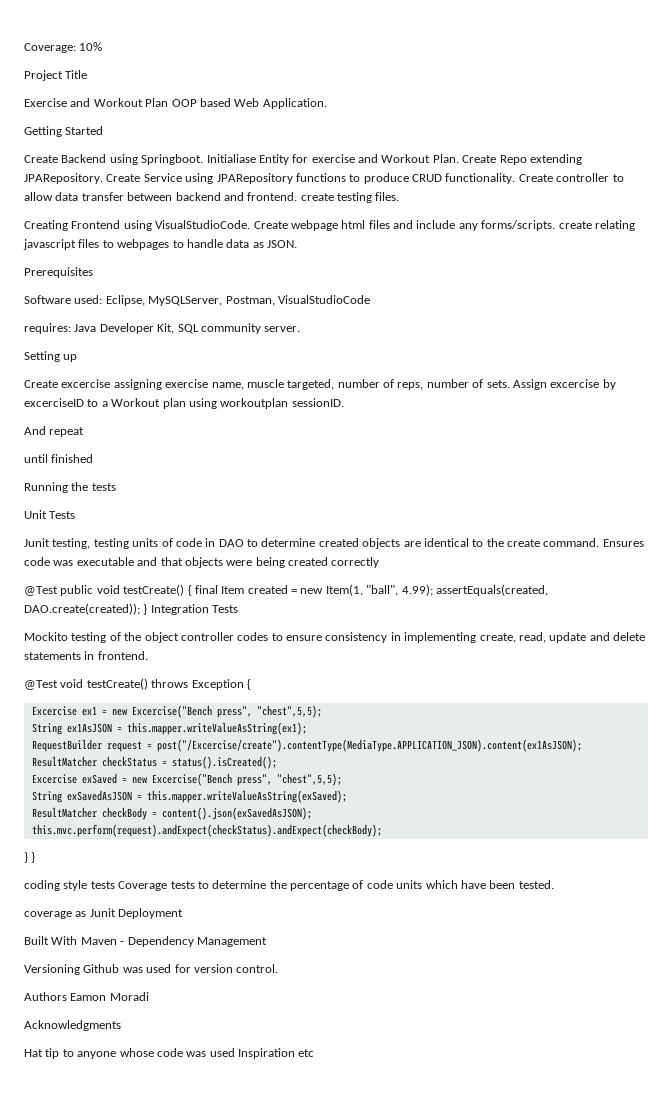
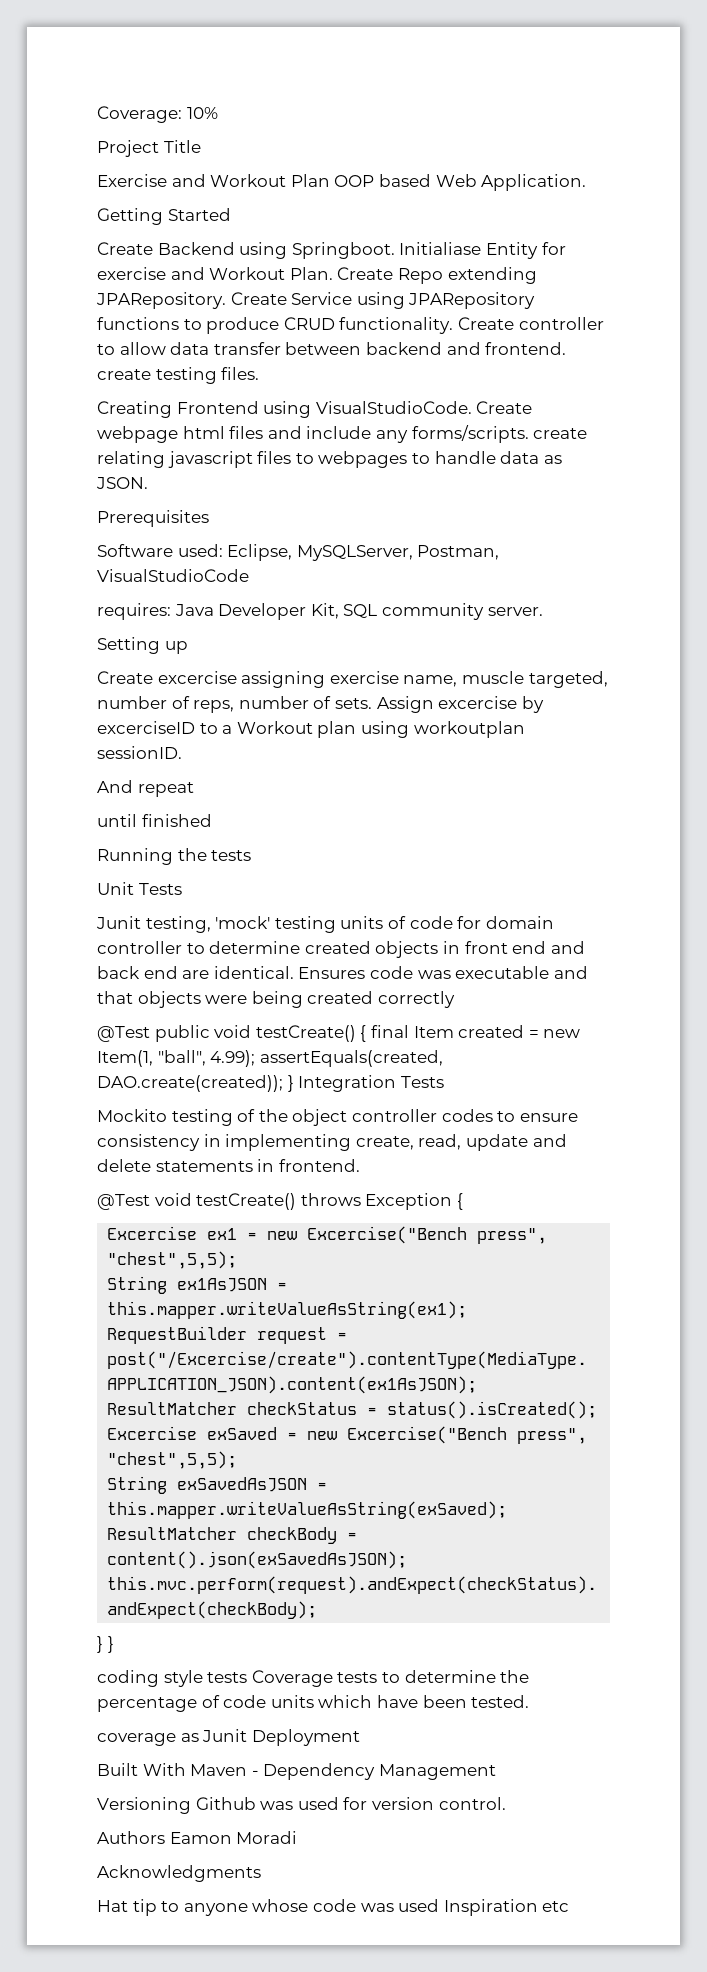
(91, 543) none -> [215,916,271,929] 'mock'
[205,538,244,547] in DAO -> [457,916,554,929] [97,941,182,954] for domain controller
[403,538,600,547] are identical to the create command. -> [442,941,585,954] [97,966,294,979] in front end and back end are identical.

